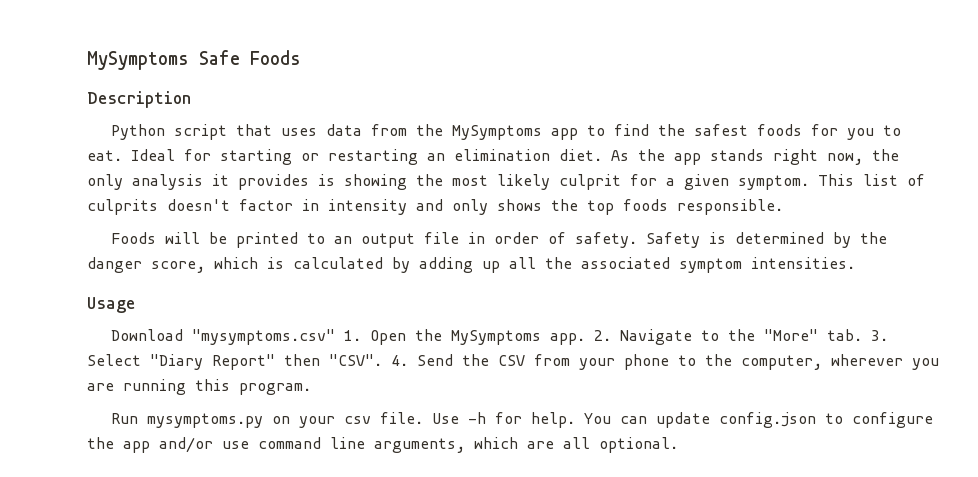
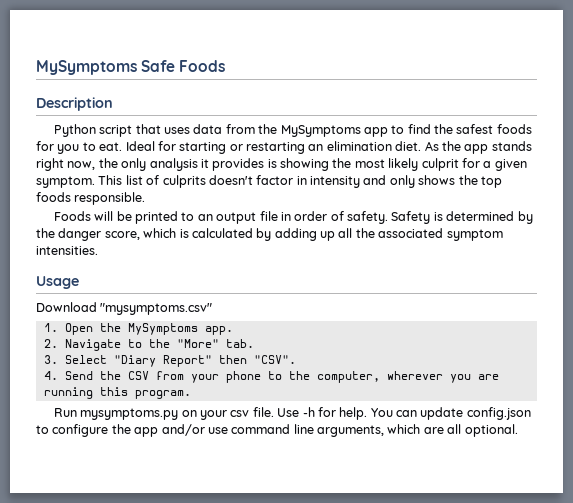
(336, 337) none -> (213, 309) //
(586, 339) none -> (233, 330) //
(863, 335) none -> (254, 343) //
(382, 360) none -> (296, 359) //

